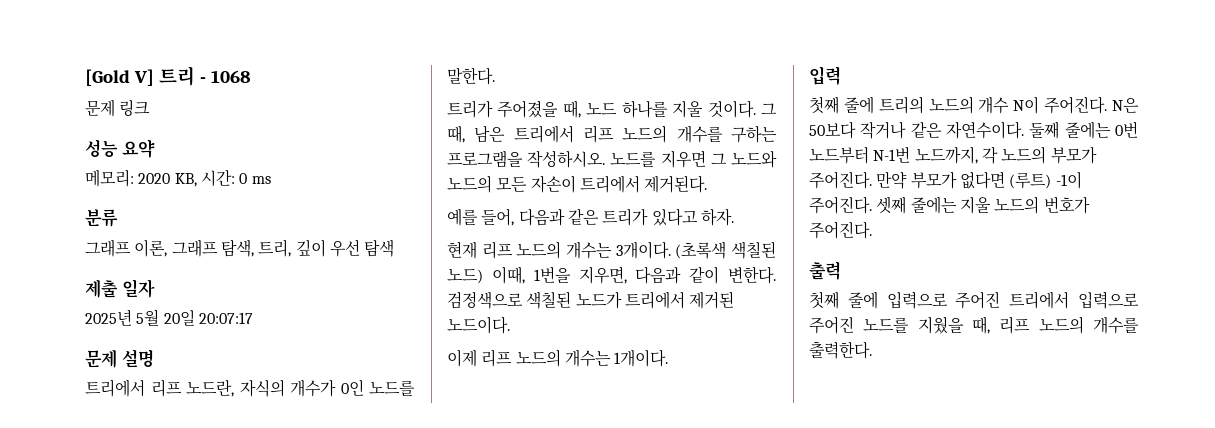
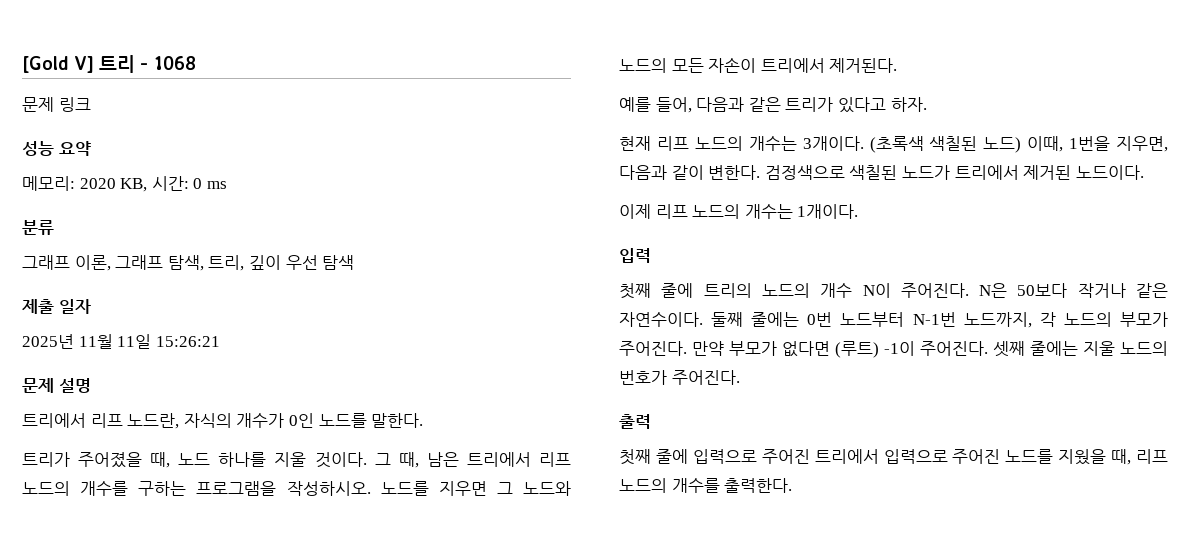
[136,309,253,326] 5월 20일 20:07:17 -> [78,334,220,349] 11월 11일 15:26:21

